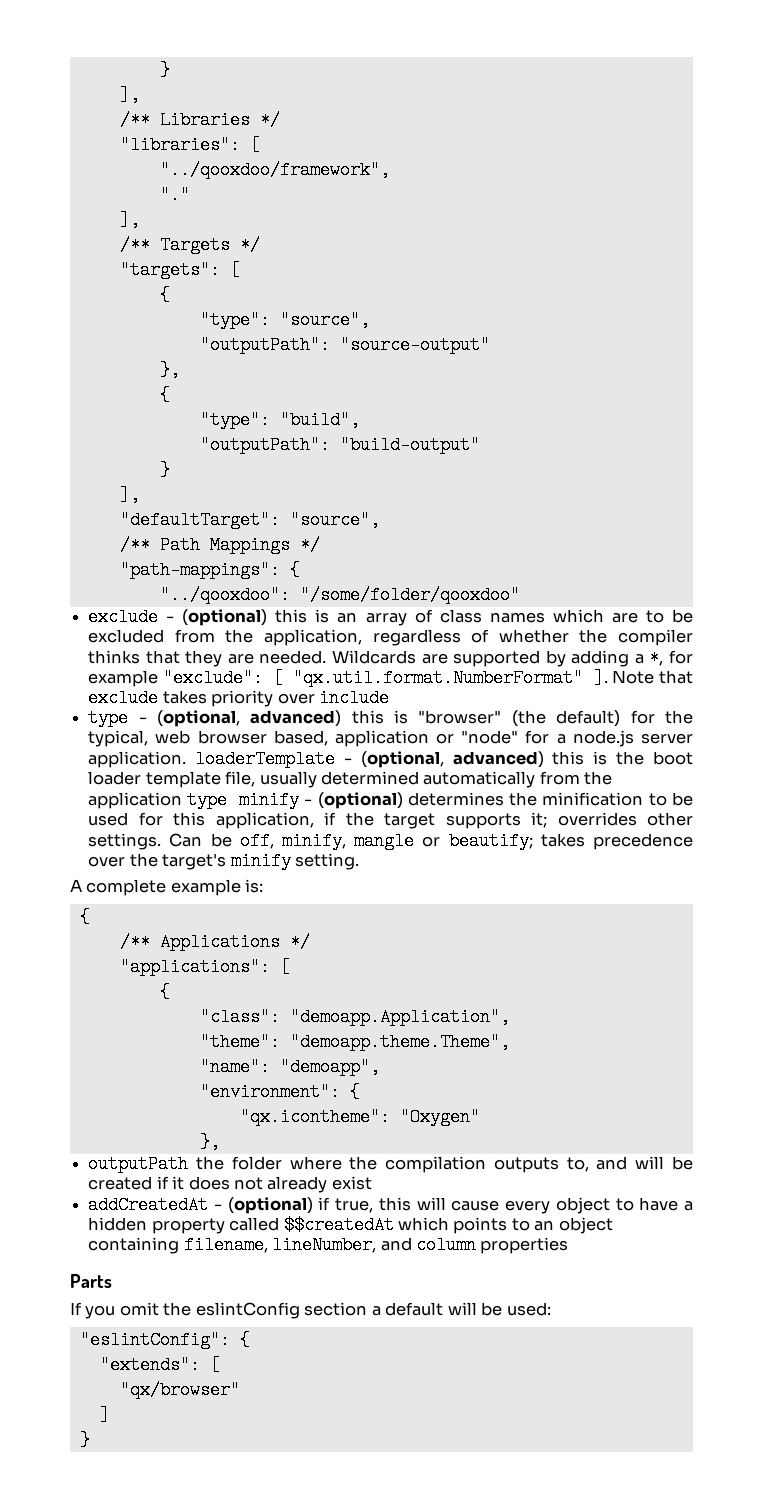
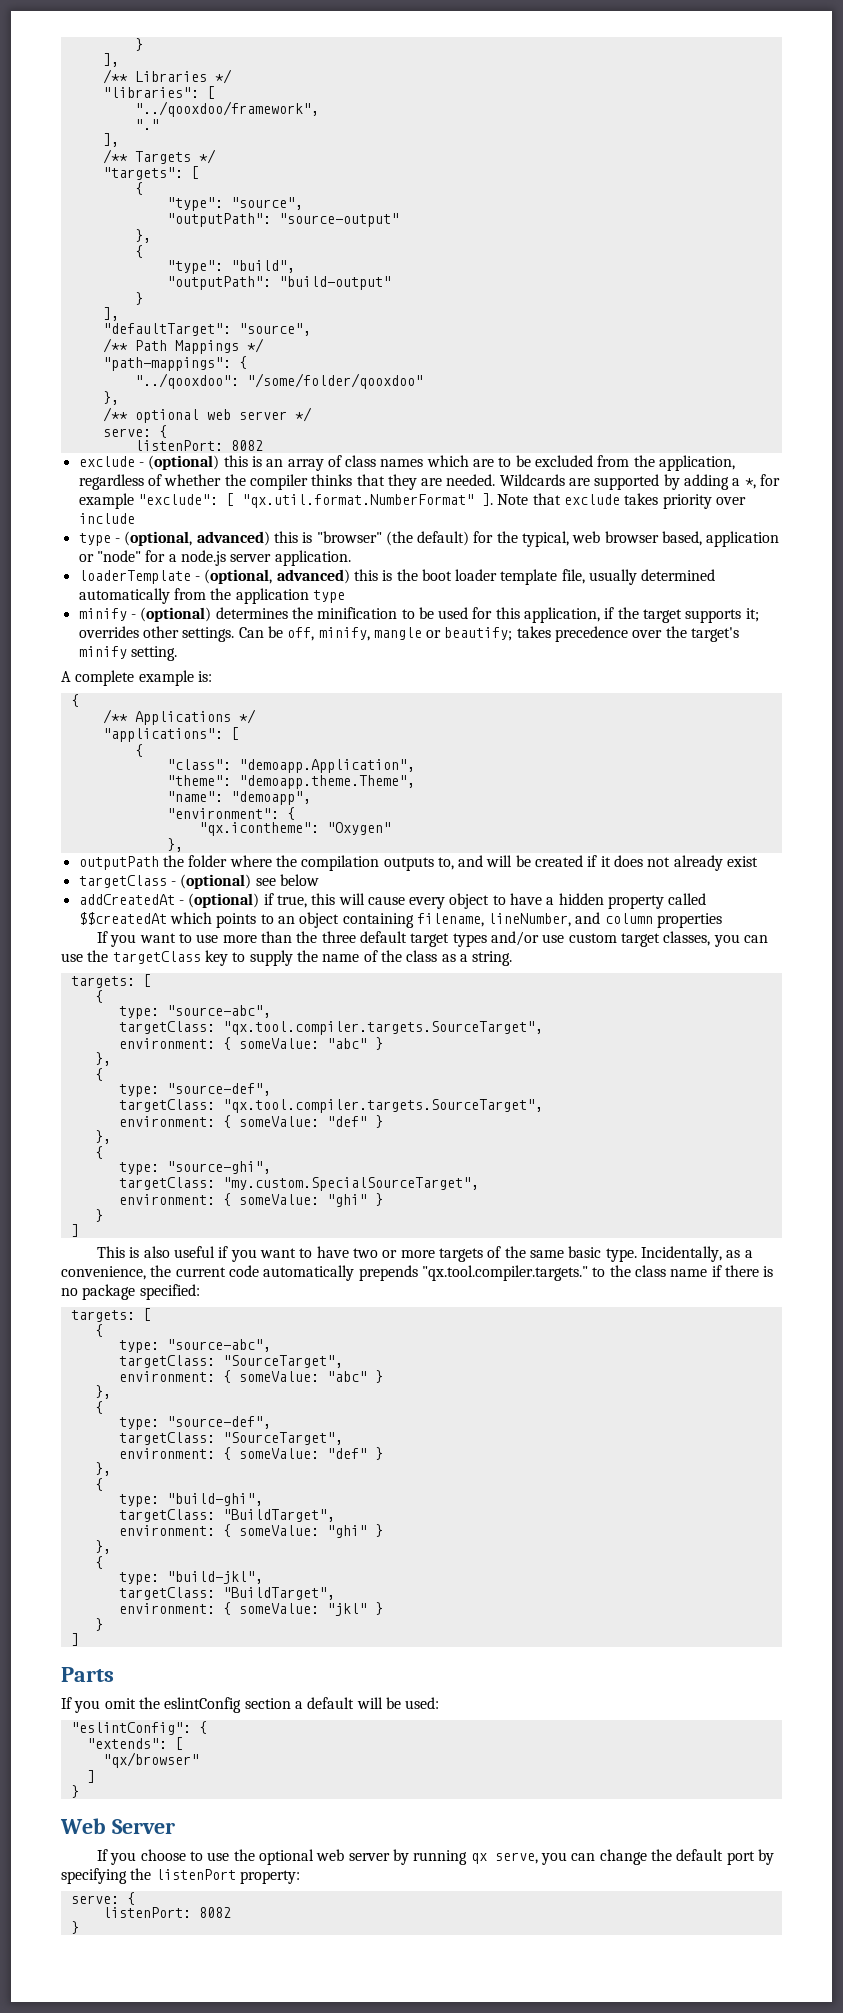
(520, 595) none -> [102,391,119,405] [102,407,312,423] [102,425,167,438] [134,440,263,451] // }, // /** optional web server */ // serve: { // listenPort: 8082
(187, 759) none -> (351, 558) //
(228, 800) none -> (345, 596) //
(372, 1183) none -> [78,874,319,889] // targetClass - (optional) see below
(569, 1245) none -> [97,931,768,947] [61,950,513,966] [70,974,151,988] [94,990,103,1003] [118,1005,271,1019] [118,1021,543,1035] [118,1037,383,1050] [94,1052,111,1066] [94,1068,103,1081] [118,1083,271,1097] [118,1099,543,1113] [118,1115,383,1128] [94,1130,111,1144] [94,1146,103,1159] [118,1161,271,1175] [118,1177,479,1191] [118,1193,383,1207] [94,1209,103,1222] [70,1224,79,1237] [97,1246,753,1262] [61,1265,774,1281] [61,1284,200,1300] [70,1308,151,1322] [94,1324,103,1337] [118,1339,271,1353] [118,1355,343,1368] [118,1370,383,1383] [94,1385,111,1399] [94,1401,103,1414] [118,1416,271,1430] [118,1432,343,1445] [118,1447,383,1460] [94,1462,111,1476] [94,1478,103,1491] [118,1493,263,1507] [118,1509,335,1522] [118,1524,383,1538] [94,1540,111,1554] [94,1556,103,1569] [118,1571,263,1585] [118,1587,335,1600] [118,1602,383,1616] [94,1618,103,1631] [70,1633,79,1646] // If you want to use more than the three default target types and/or use custom target classes, you can use the targetClass key to supply the name of the class as a string. // targets: [ // { // type: "source-abc", // targetClass: "qx.tool.compiler.targets.SourceTarget", // environment: { someValue: "abc" } // }, // { // type: "source-def", // targetClass: "qx.tool.compiler.targets.SourceTarget", // environment: { someValue: "def" } // }, // { // type: "source-ghi", // targetClass: "my.custom.SpecialSourceTarget", // environment: { someValue: "ghi" } // } // ] // This is also useful if you want to have two or more targets of the same basic type. Incidentally, as a convenience, the current code automatically prepends "qx.tool.compiler.targets." to the class name if there is no package specified: // targets: [ // { // type: "source-abc", // targetClass: "SourceTarget", // environment: { someValue: "abc" } // }, // { // type: "source-def", // targetClass: "SourceTarget", // environment: { someValue: "def" } // }, // { // type: "build-ghi", // targetClass: "BuildTarget", // environment: { someValue: "ghi" } // }, // { // type: "build-jkl", // targetClass: "BuildTarget", // environment: { someValue: "jkl" } // } // ]
(90, 1440) none -> [60,1818,175,1834] [97,1849,774,1865] [61,1868,300,1884] [70,1892,135,1905] [102,1907,231,1918] [70,1921,79,1934] // Web Server // If you choose to use the optional web server by running qx serve, you can change the default port by specifying the listenPort property: // serve: { // listenPort: 8082 // }

